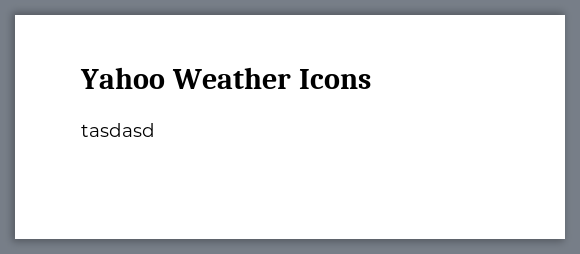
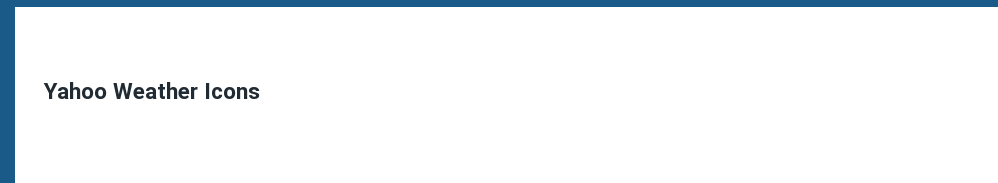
[81,123,155,137] // tasdasd -> (261, 91) none

